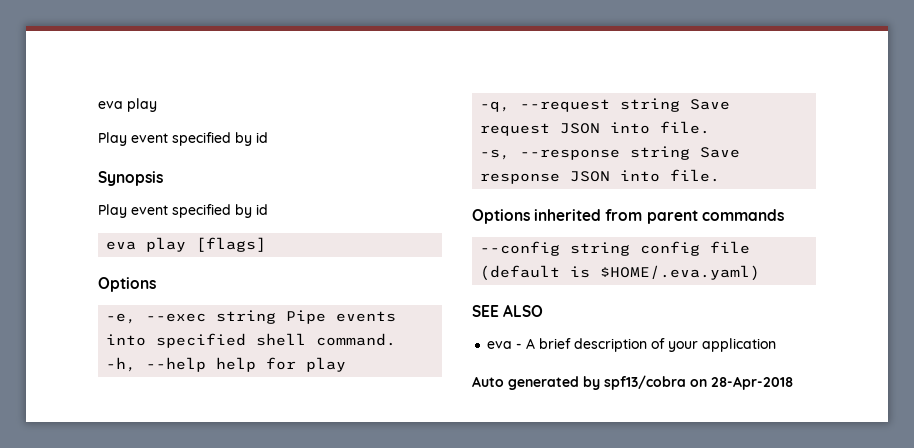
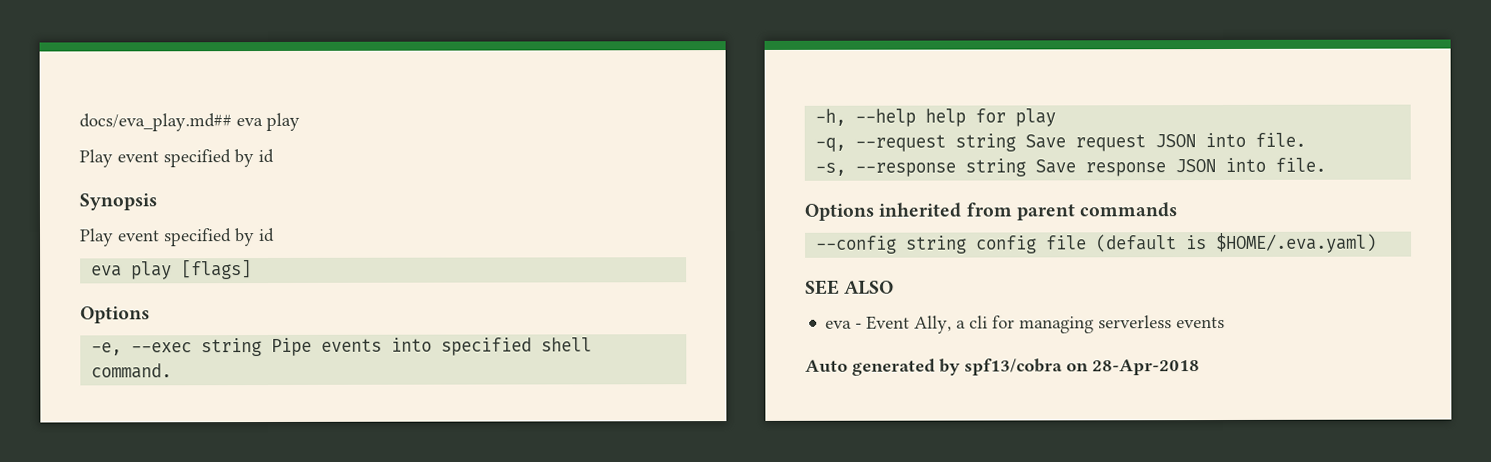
(98, 105) none -> [79,113,232,132] docs/eva_play.md##
[526,338,777,352] A brief description of your application -> [866,315,1226,334] Event Ally, a cli for managing serverless events

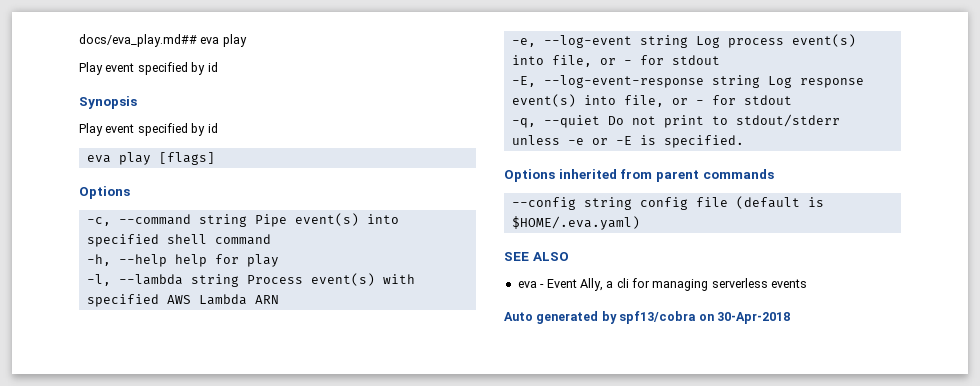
[91,342,193,356] -e, --exec -> [86,214,191,226] -c, --command
[321,338,383,352] events -> [294,213,359,226] event(s)
[91,363,173,379] command. -> [214,234,271,245] command
[815,132,1307,152] [815,157,1327,177] -q, --request string Save request JSON into file. // -s, --response string Save response JSON into file. -> [86,273,415,287] [86,294,279,307] [511,34,856,48] [511,55,720,67] [511,75,864,88] [511,94,792,107] [511,114,840,128] [511,135,744,148] -l, --lambda string Process event(s) with specified AWS Lambda ARN // -e, --log-event string Log process event(s) into file, or - for stdout // -E, --log-event-response string Log response event(s) into file, or - for stdout // -q, --quiet Do not print to stdout/stderr unless -e or -E is specified.
[1092,359,1200,376] 28-Apr-2018 -> [716,312,790,324] 30-Apr-2018

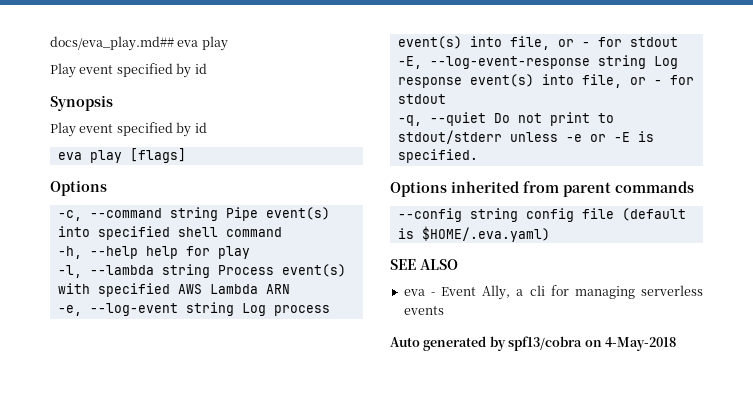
[716,312,790,324] 30-Apr-2018 -> [604,337,676,351] 4-May-2018

